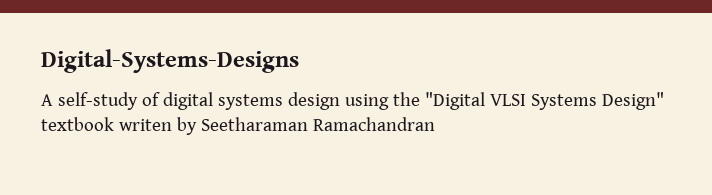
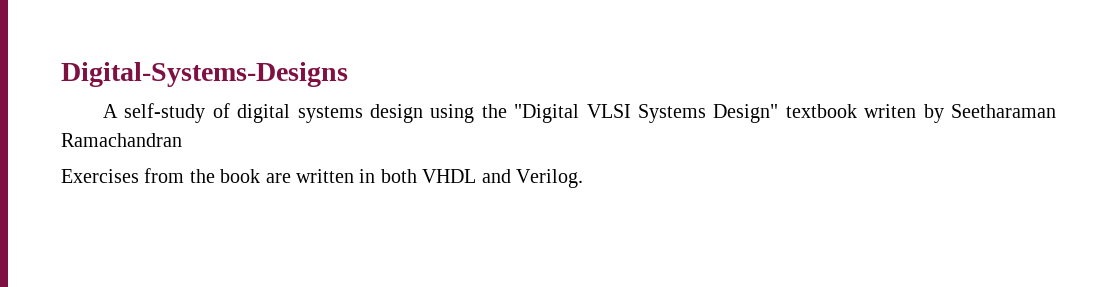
(435, 124) none -> [61,168,583,188] // Exercises from the book are written in both VHDL and Verilog.

